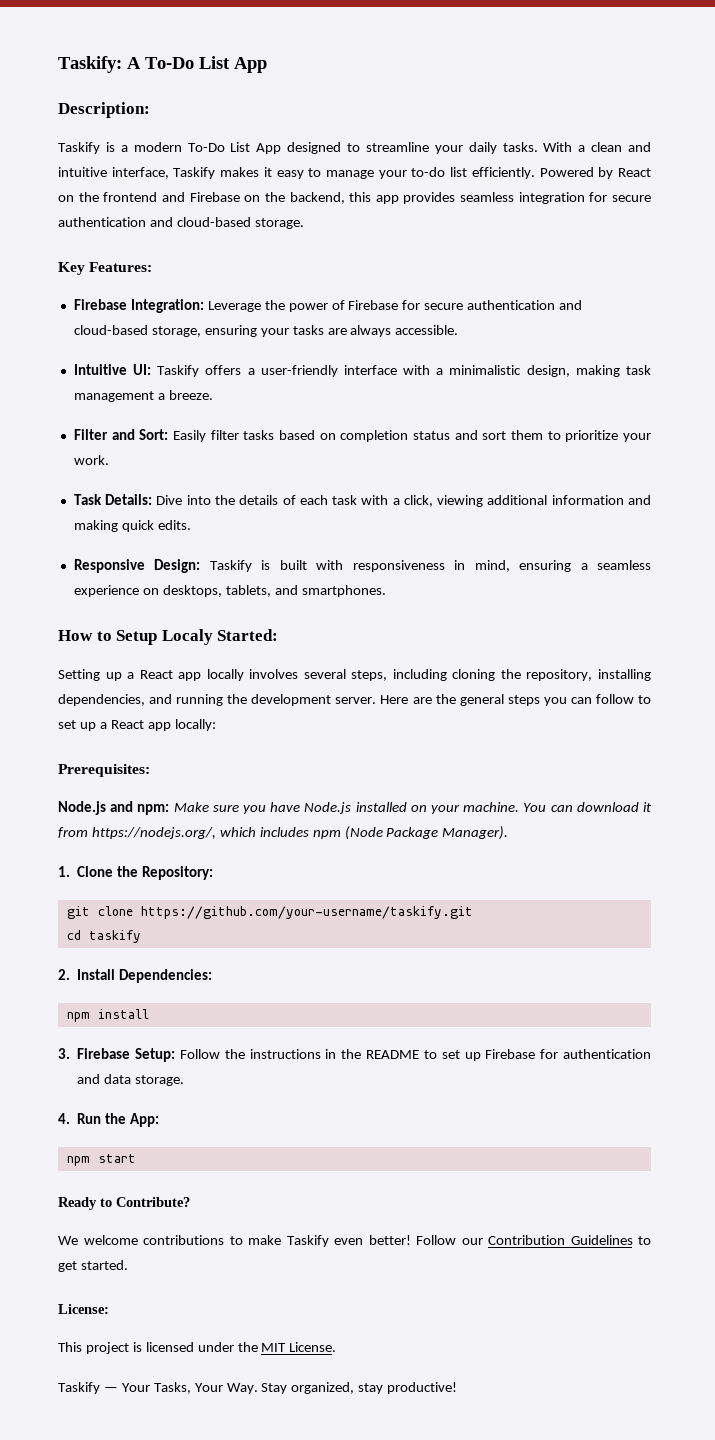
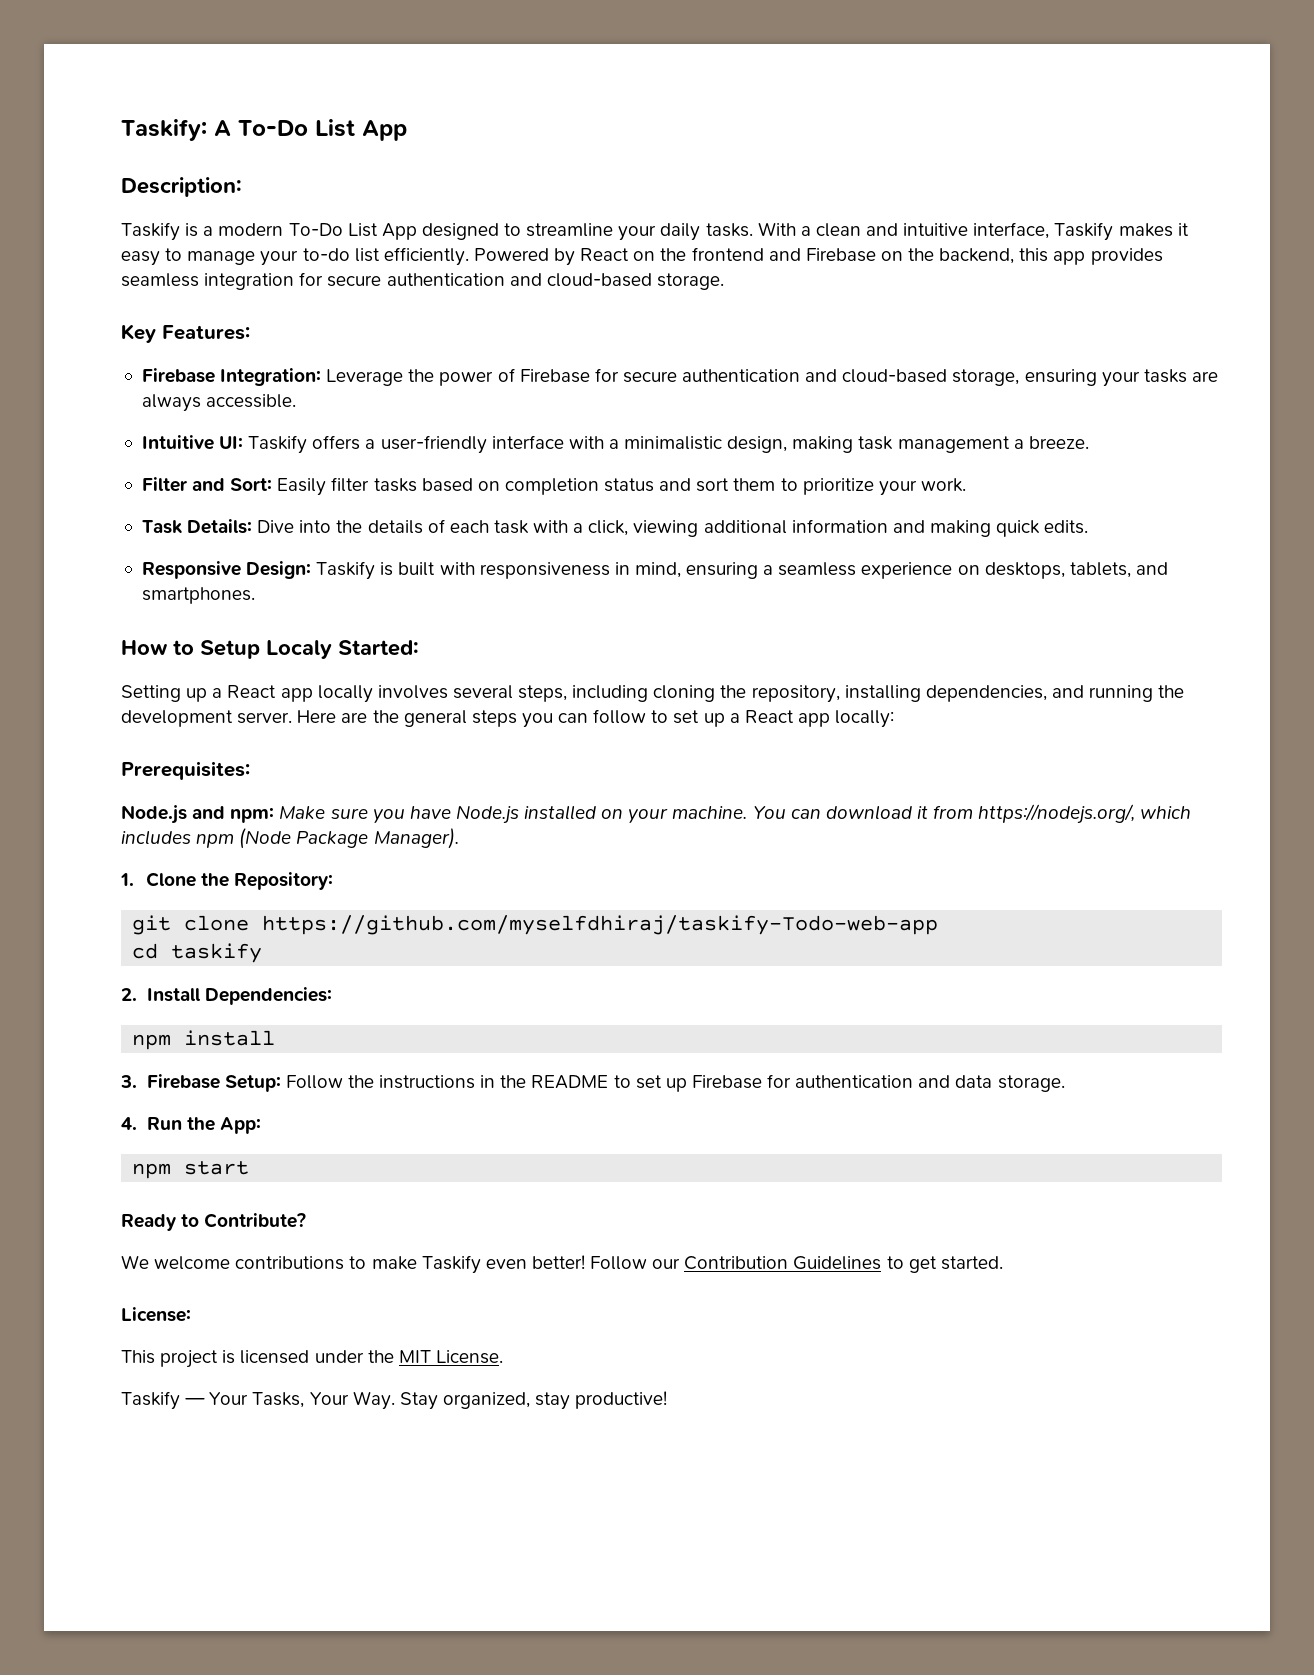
[140,906,473,919] https://github.com/your-username/taskify.git -> [262,915,939,935] https://github.com/myselfdhiraj/taskify-Todo-web-app

